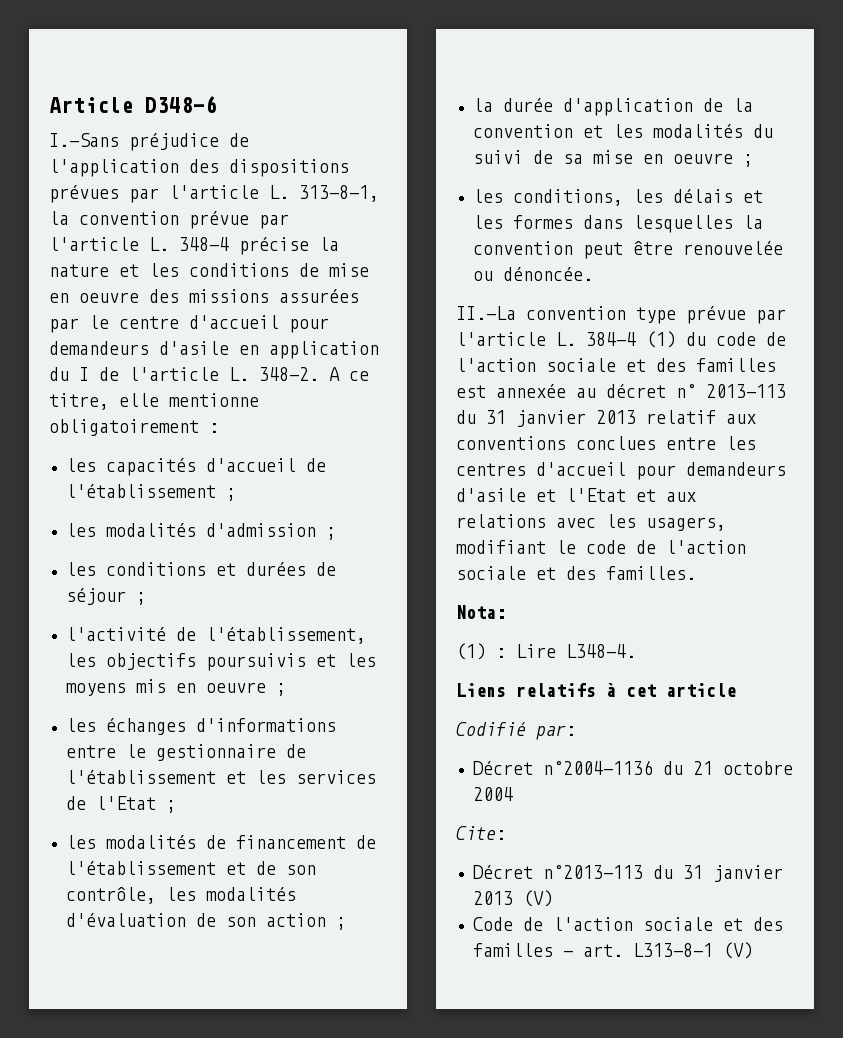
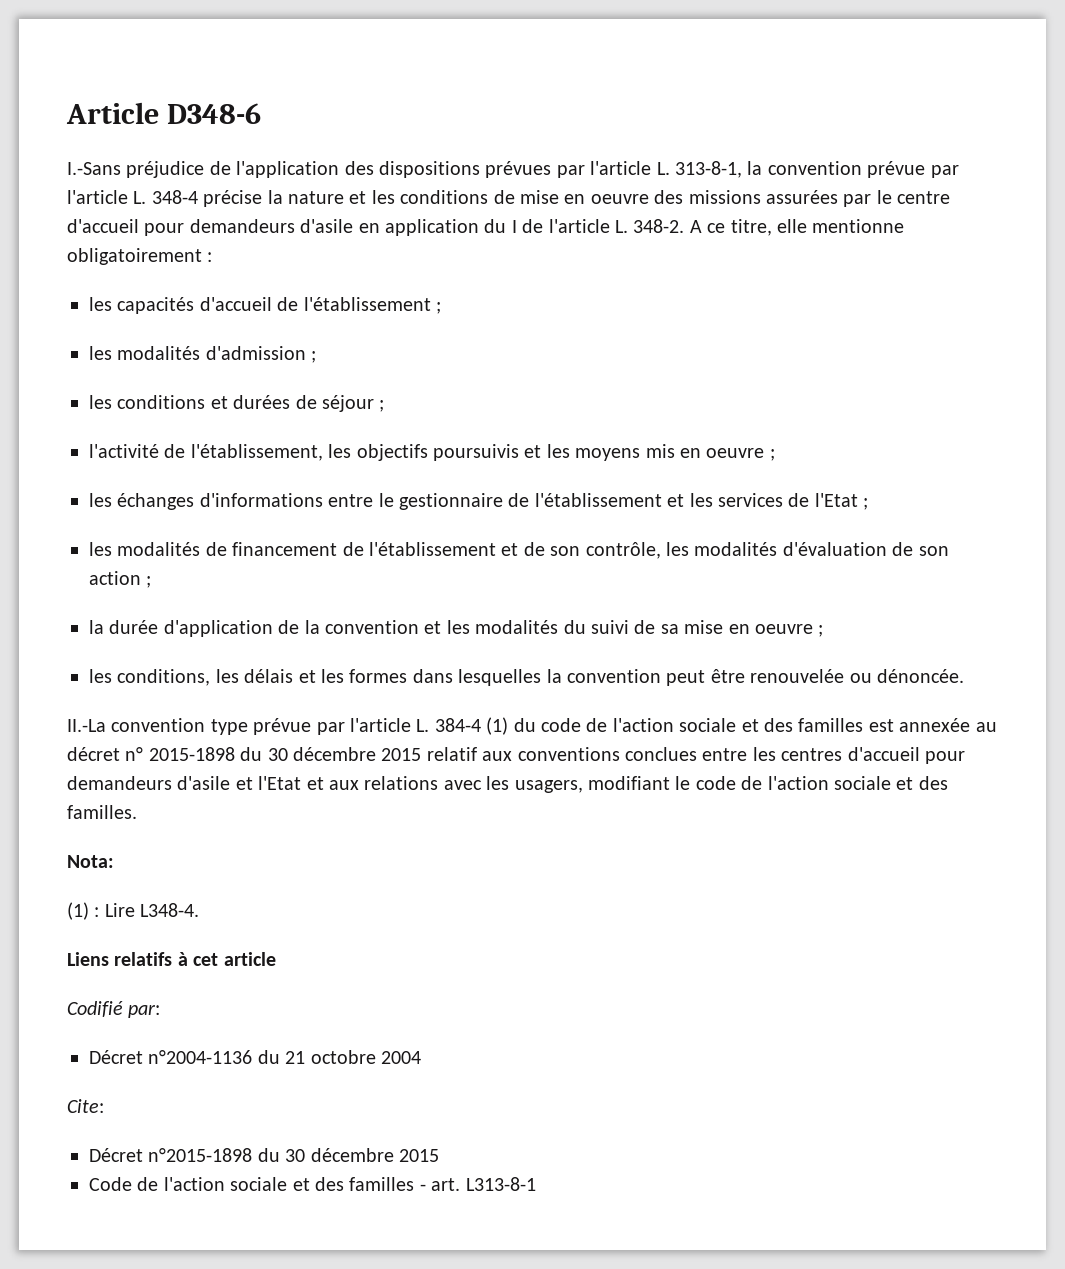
[706,384,786,398] [456,410,636,427] 2013-113 du 31 janvier 2013 -> [148,747,422,761] 2015-1898 du 30 décembre 2015
[542,865,783,882] [472,890,553,907] n°2013-113 du 31 janvier 2013 (V) -> [148,1148,439,1162] n°2015-1898 du 30 décembre 2015
[722,942,753,959] (V) -> (536, 1184) none

